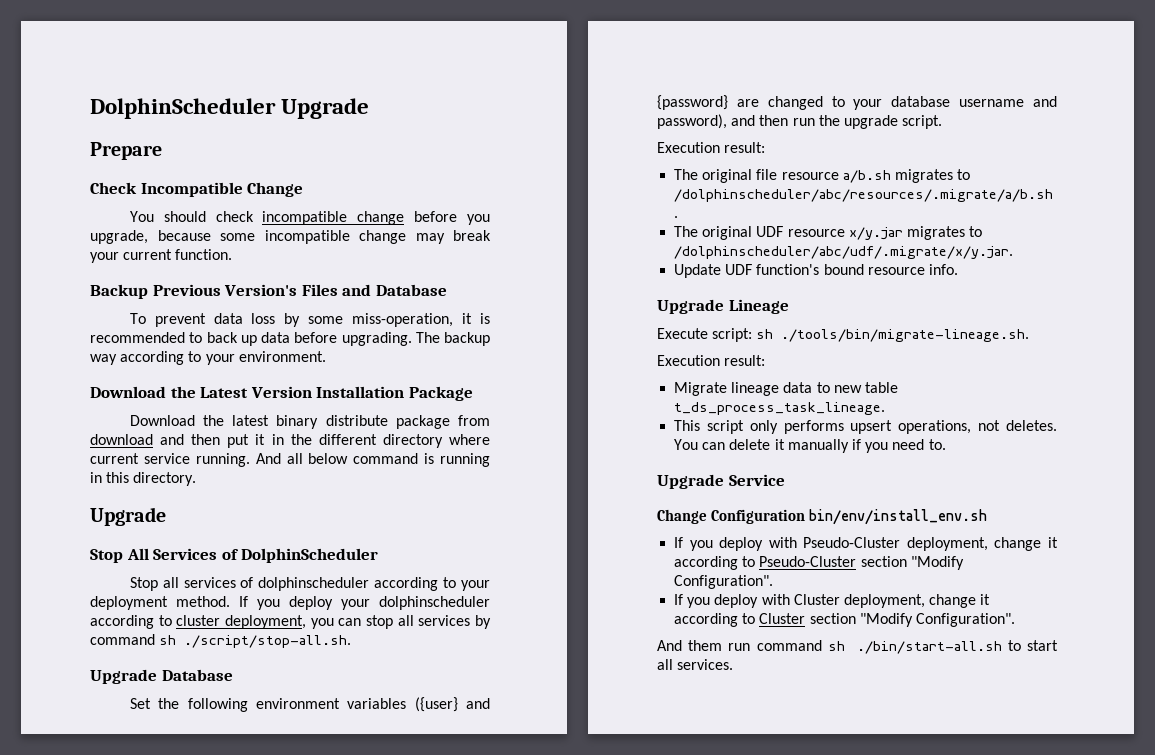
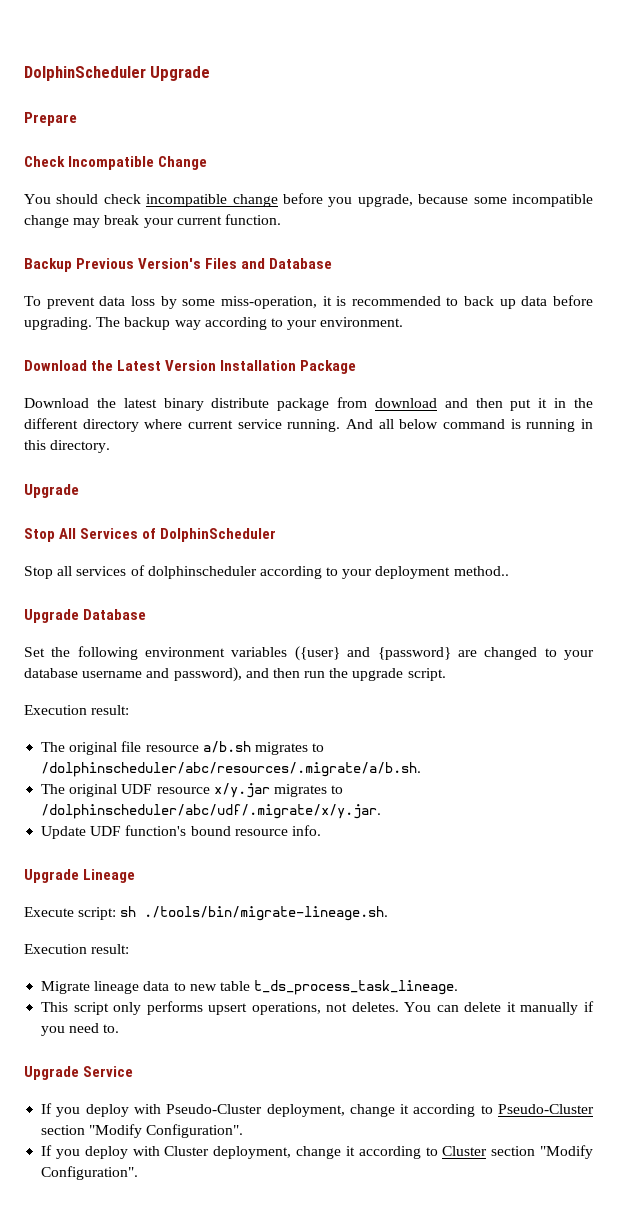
[176,596,490,610] [90,615,492,629] [90,634,352,648] method. If you deploy your dolphinscheduler according to cluster deployment, you can stop all services by command sh ./script/stop-all.sh. -> [453,566,509,576] method..
[657,509,988,525] // Change Configuration bin/env/install_env.sh -> (134, 1071) none
[657,640,1058,654] [657,659,734,670] // And them run command sh ./bin/start-all.sh to start all services. -> (139, 1173) none

